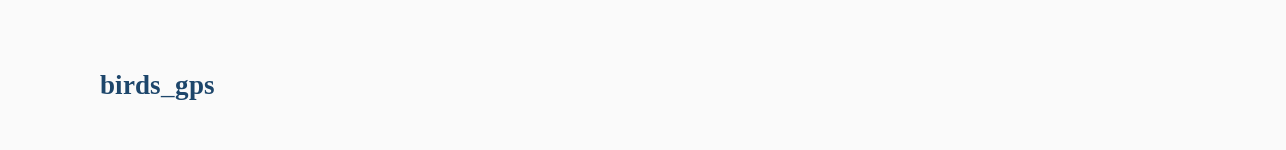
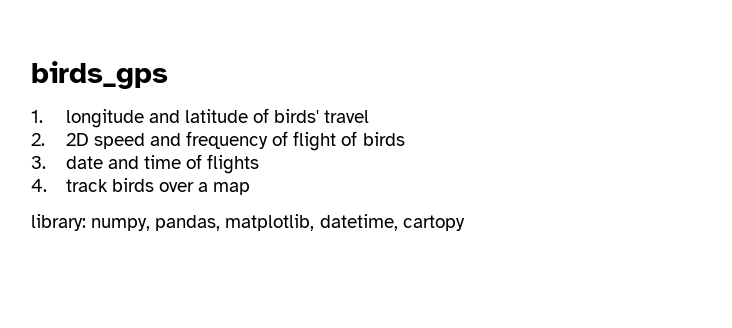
(215, 87) none -> [31,108,370,128] [31,131,405,151] [31,154,260,174] [31,178,251,195] [31,214,465,231] // 1. longitude and latitude of birds' travel // 2. 2D speed and frequency of flight of birds // 3. date and time of flights // 4. track birds over a map // library: numpy, pandas, matplotlib, datetime, cartopy

